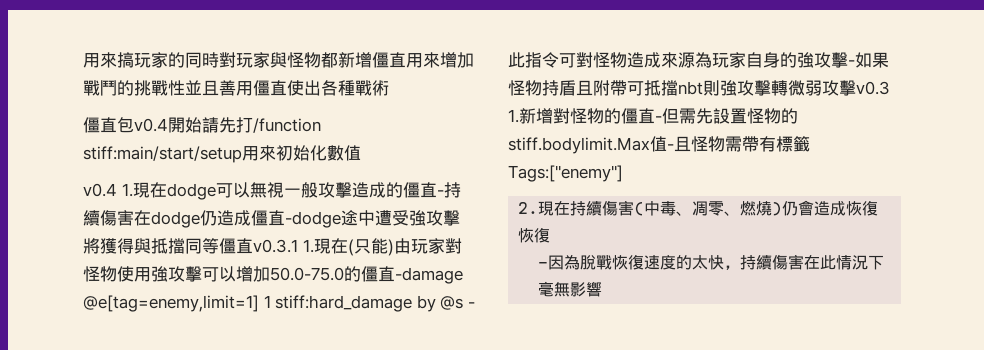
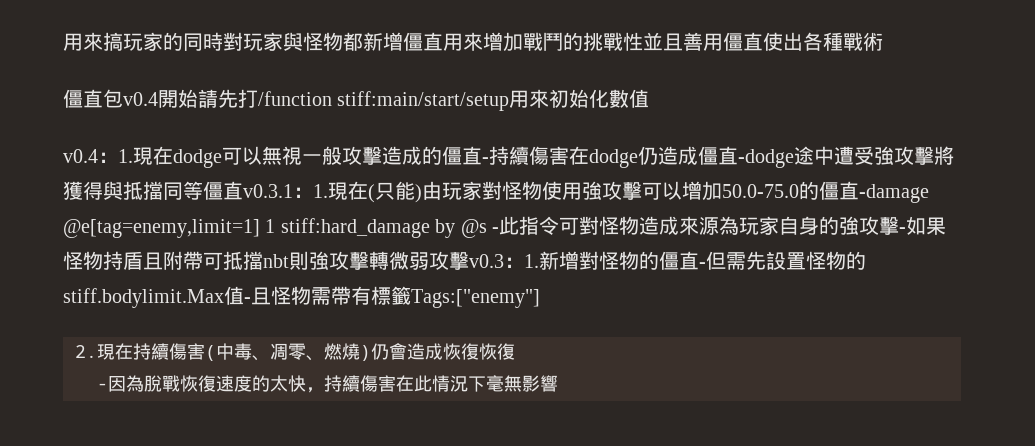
(117, 190) none -> [98,152,118,163] ：
(298, 246) none -> [293,187,313,198] ：
(890, 88) none -> [504,257,524,268] ：

